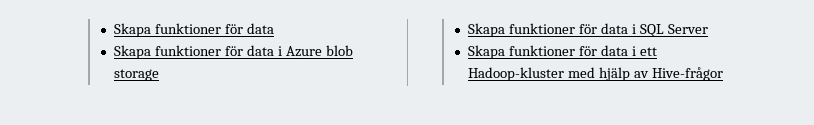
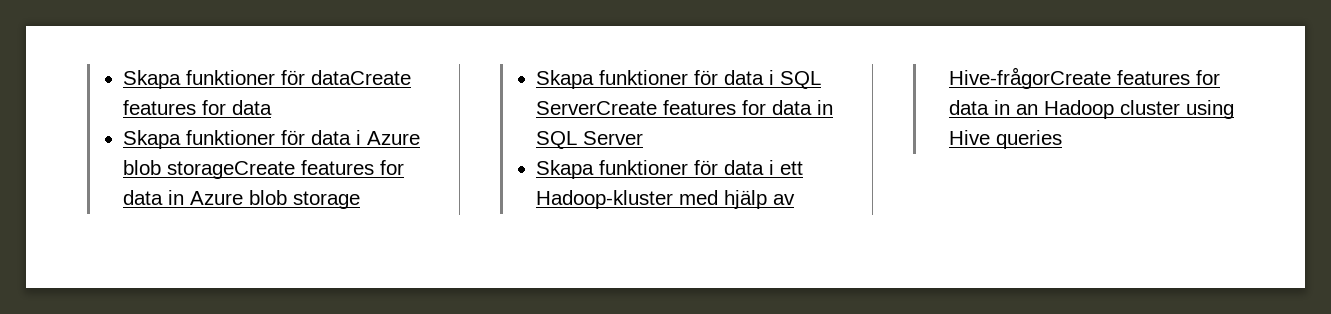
[114,23,244,37] Skapa funktioner för -> [123,70,412,89] [123,100,227,115] Skapa funktioner för dataCreate features for
(353, 50) none -> [167,160,405,179] [123,190,288,205] storageCreate features for data in Azure blob
(664, 30) none -> [536,100,834,115] [536,131,578,149] ServerCreate features for data in SQL
[651,67,723,81] Hive-frågor -> [949,67,1221,89] [949,100,1235,119] [949,130,1063,149] Hive-frågorCreate features for data in an Hadoop cluster using Hive queries

